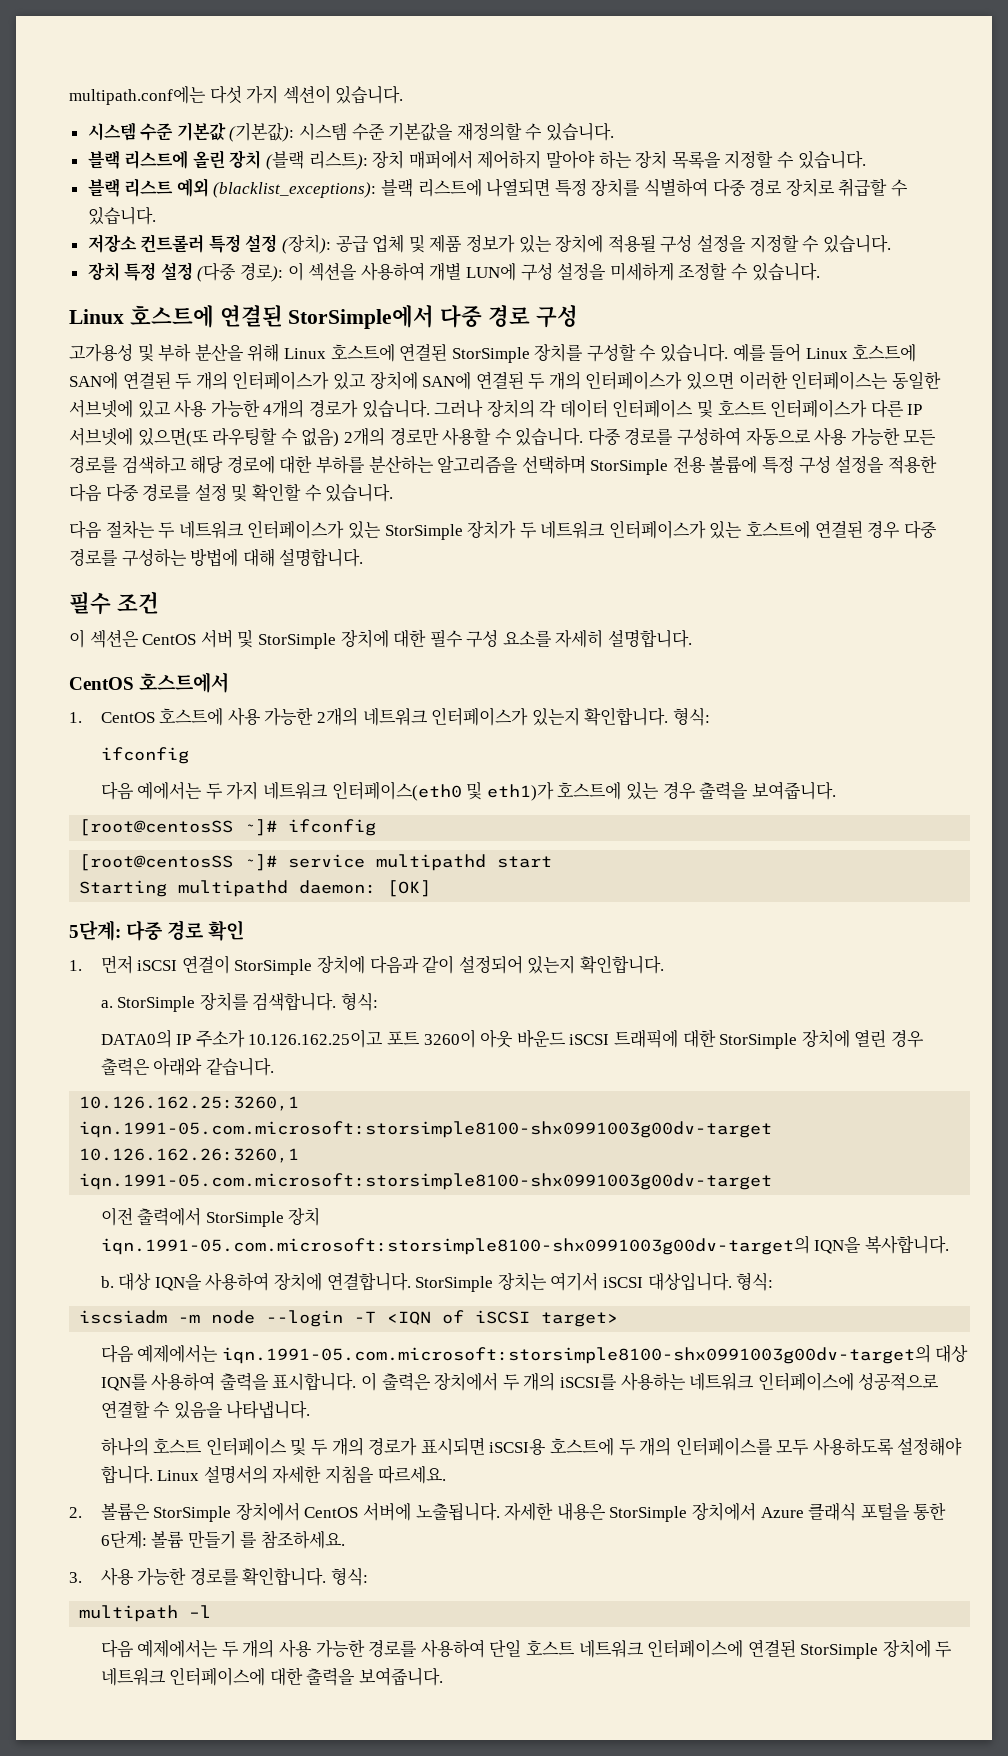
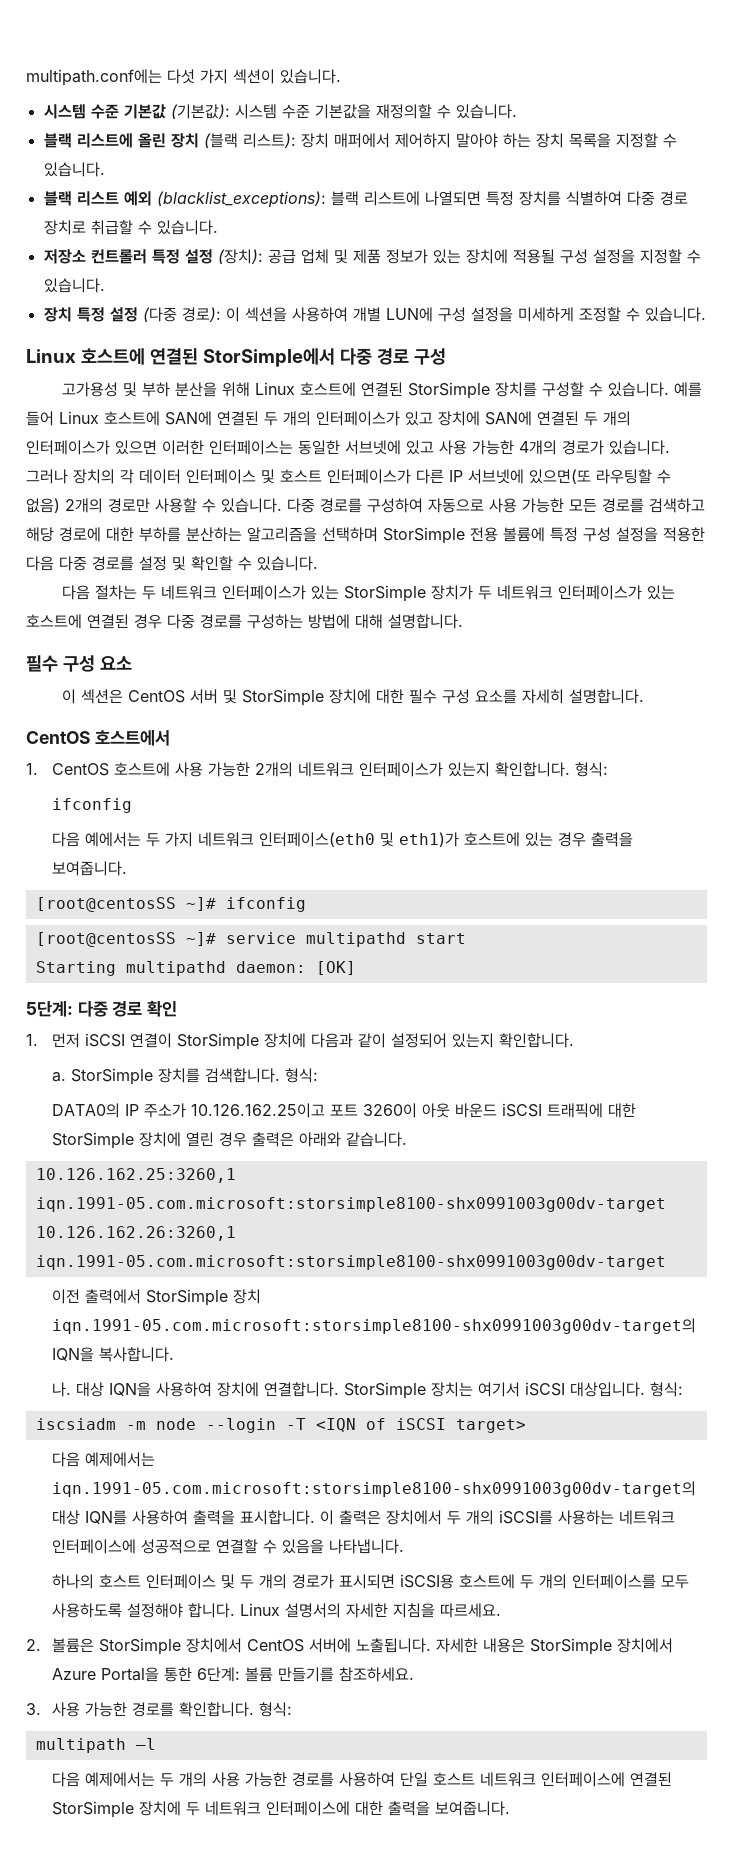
[116,591,159,614] 조건 -> [62,655,132,672] 구성 요소
[100,1276,114,1288] b. -> [51,1382,71,1397] 나.
[808,1503,910,1521] 클래식 포털을 -> [100,1667,159,1682] Portal을
[187,1530,258,1549] 만들기 를 -> [277,1667,334,1682] 만들기를

